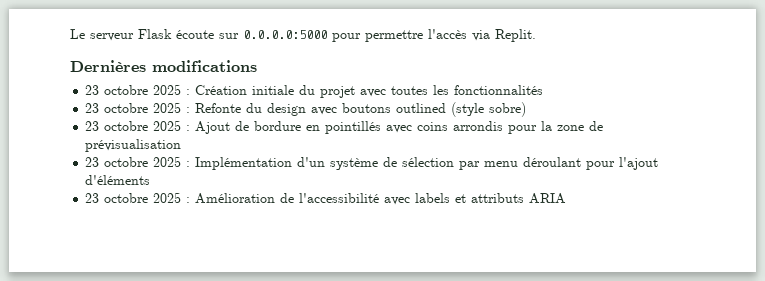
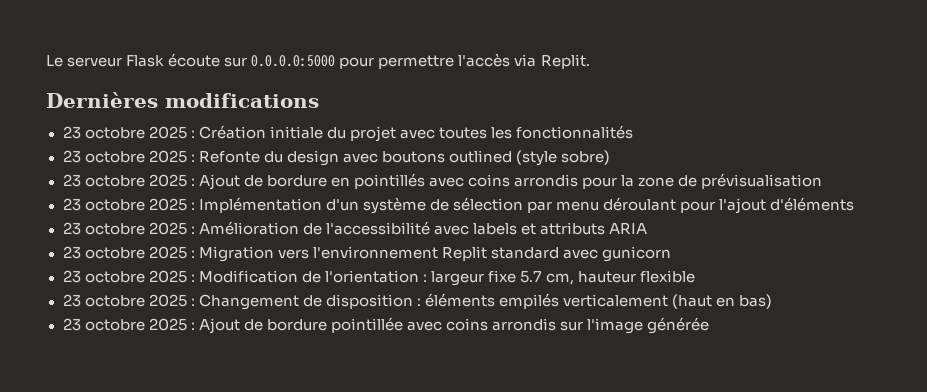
(567, 198) none -> [62,246,671,262] [62,270,696,286] [62,293,773,310] [62,317,710,334] // 23 octobre 2025 : Migration vers l'environnement Replit standard avec gunicorn // 23 octobre 2025 : Modification de l'orientation : largeur fixe 5.7 cm, hauteur flexible // 23 octobre 2025 : Changement de disposition : éléments empilés verticalement (haut en bas) // 23 octobre 2025 : Ajout de bordure pointillée avec coins arrondis sur l'image générée

